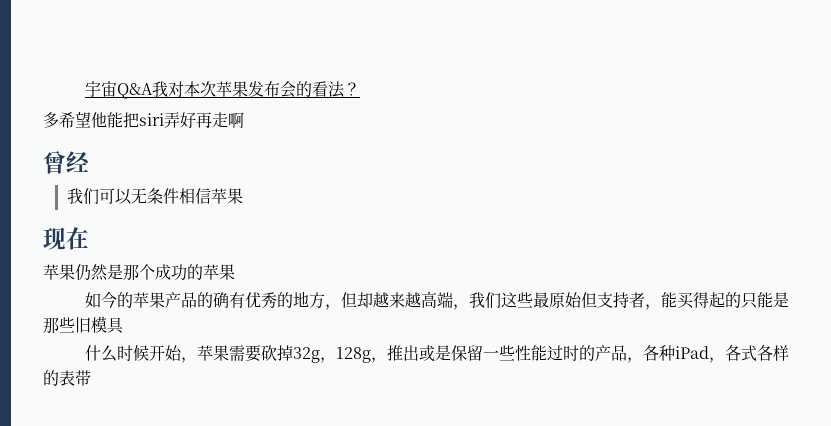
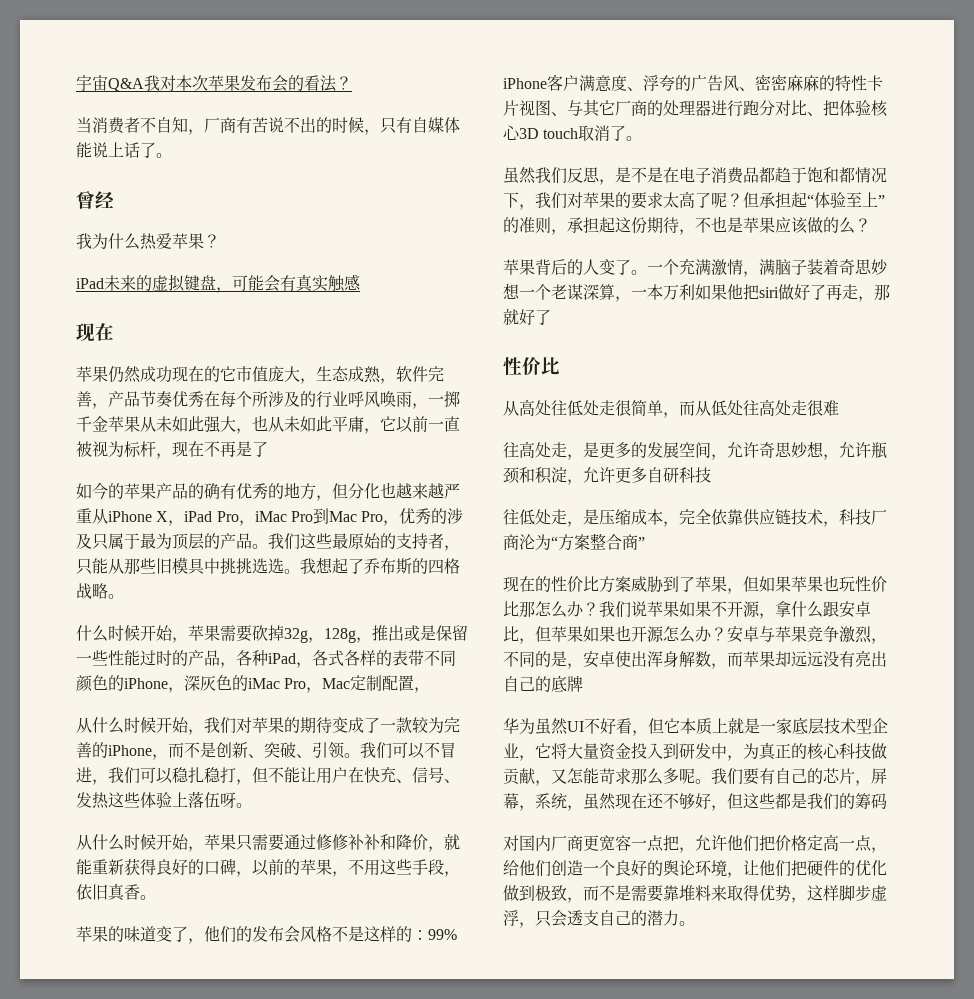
[43,111,244,128] [43,151,90,174] [66,188,243,205] [43,227,89,250] [43,264,235,281] 多希望他能把siri弄好再走啊 // 曾经 // 我们可以无条件相信苹果 // 现在 // 苹果仍然是那个成功的苹果 -> [76,117,460,135] [76,142,172,158] [76,190,114,209] [76,233,220,250] [76,274,361,293] [76,323,114,342] [76,366,444,384] [76,391,460,409] [76,415,460,434] [76,441,268,459] 当消费者不自知，厂商有苦说不出的时候，只有自媒体能说上话了。 // 曾经 // 我为什么热爱苹果？ // iPad未来的虚拟键盘，可能会有真实触感 // 现在 // 苹果仍然成功现在的它市值庞大，生态成熟，软件完善，产品节奏优秀在每个所涉及的行业呼风唤雨，一掷千金苹果从未如此强大，也从未如此平庸，它以前一直被视为标杆，现在不再是了
[356,291,469,310] 却越来越高端， -> [348,482,460,499] [76,508,464,526] [76,533,268,550] 分化也越来越严重从iPhone X，iPad Pro，iMac Pro到Mac Pro，优秀的涉及只属于最为顶层的产品。
[580,292,597,308] 但 -> [380,533,396,549] 的
[660,292,789,309] 能买得起的只能是 -> [76,558,124,575] 只能从
(124, 325) none -> [204,557,460,574] [76,583,124,600] 中挑挑选选。我想起了乔布斯的四格战略。
(91, 378) none -> [424,650,456,666] [76,675,431,693] [76,717,460,735] [76,742,456,760] [76,767,460,785] [76,791,252,809] [76,834,460,852] [76,858,460,877] [76,883,156,901] [76,926,457,944] [503,74,883,92] [503,100,888,117] [503,125,643,141] [503,167,887,185] [503,191,885,210] [503,216,871,235] [503,259,888,277] [503,283,890,302] [503,309,551,325] [503,357,560,376] [503,399,839,418] [503,441,887,460] [503,467,711,485] [503,509,887,527] [503,533,645,551] [503,575,887,594] [503,601,871,619] [503,625,887,644] [503,650,887,669] [503,675,583,692] [503,717,888,736] [503,742,887,761] [503,768,887,786] [503,793,887,811] [503,834,887,853] [503,860,887,878] [503,885,887,903] [503,910,695,928] 不同颜色的iPhone，深灰色的iMac Pro，Mac定制配置， // 从什么时候开始，我们对苹果的期待变成了一款较为完善的iPhone，而不是创新、突破、引领。我们可以不冒进，我们可以稳扎稳打，但不能让用户在快充、信号、发热这些体验上落伍呀。 // 从什么时候开始，苹果只需要通过修修补补和降价，就能重新获得良好的口碑，以前的苹果，不用这些手段，依旧真香。 // 苹果的味道变了，他们的发布会风格不是这样的：99% iPhone客户满意度、浮夸的广告风、密密麻麻的特性卡片视图、与其它厂商的处理器进行跑分对比、把体验核心3D touch取消了。 // 虽然我们反思，是不是在电子消费品都趋于饱和都情况下，我们对苹果的要求太高了呢？但承担起“体验至上”的准则，承担起这份期待，不也是苹果应该做的么？ // 苹果背后的人变了。一个充满激情，满脑子装着奇思妙想一个老谋深算，一本万利如果他把siri做好了再走，那就好了 // 性价比 // 从高处往低处走很简单，而从低处往高处走很难 // 往高处走，是更多的发展空间，允许奇思妙想，允许瓶颈和积淀，允许更多自研科技 // 往低处走，是压缩成本，完全依靠供应链技术，科技厂商沦为“方案整合商” // 现在的性价比方案威胁到了苹果，但如果苹果也玩性价比那怎么办？我们说苹果如果不开源，拿什么跟安卓比，但苹果如果也开源怎么办？安卓与苹果竞争激烈，不同的是，安卓使出浑身解数，而苹果却远远没有亮出自己的底牌 // 华为虽然UI不好看，但它本质上就是一家底层技术型企业，它将大量资金投入到研发中，为真正的核心科技做贡献，又怎能苛求那么多呢。我们要有自己的芯片，屏幕，系统，虽然现在还不够好，但这些都是我们的筹码 // 对国内厂商更宽容一点把，允许他们把价格定高一点，给他们创造一个良好的舆论环境，让他们把硬件的优化做到极致，而不是需要靠堆料来取得优势，这样脚步虚浮，只会透支自己的潜力。

